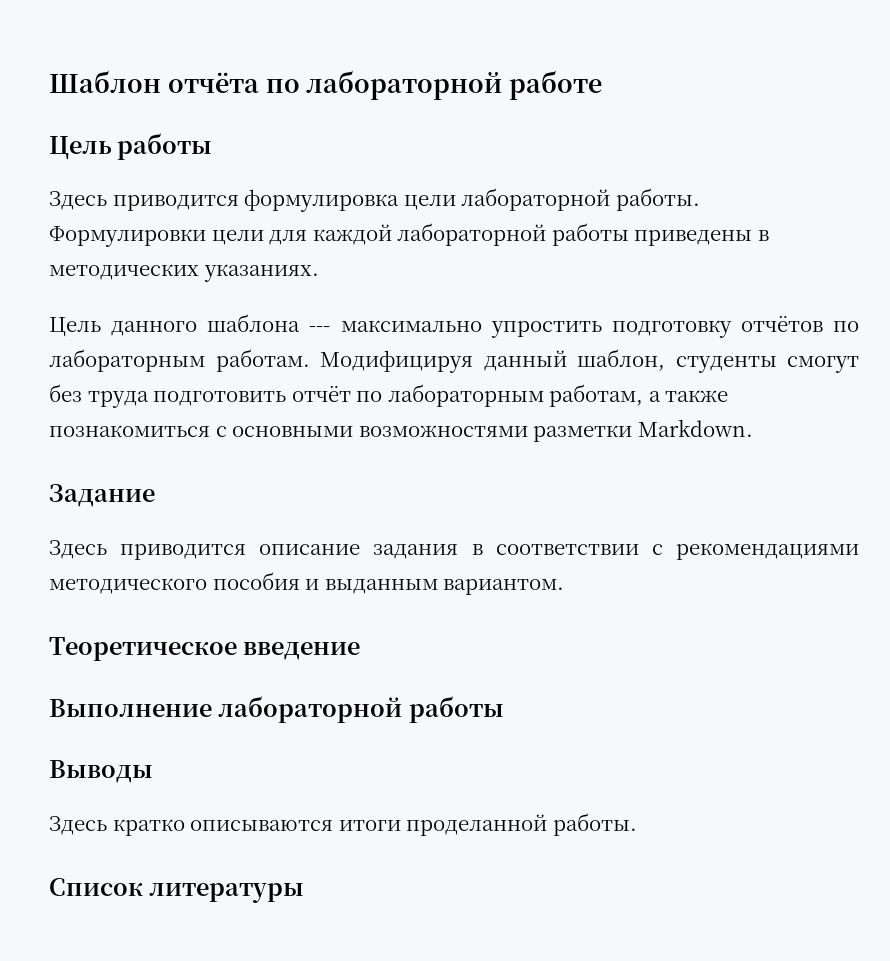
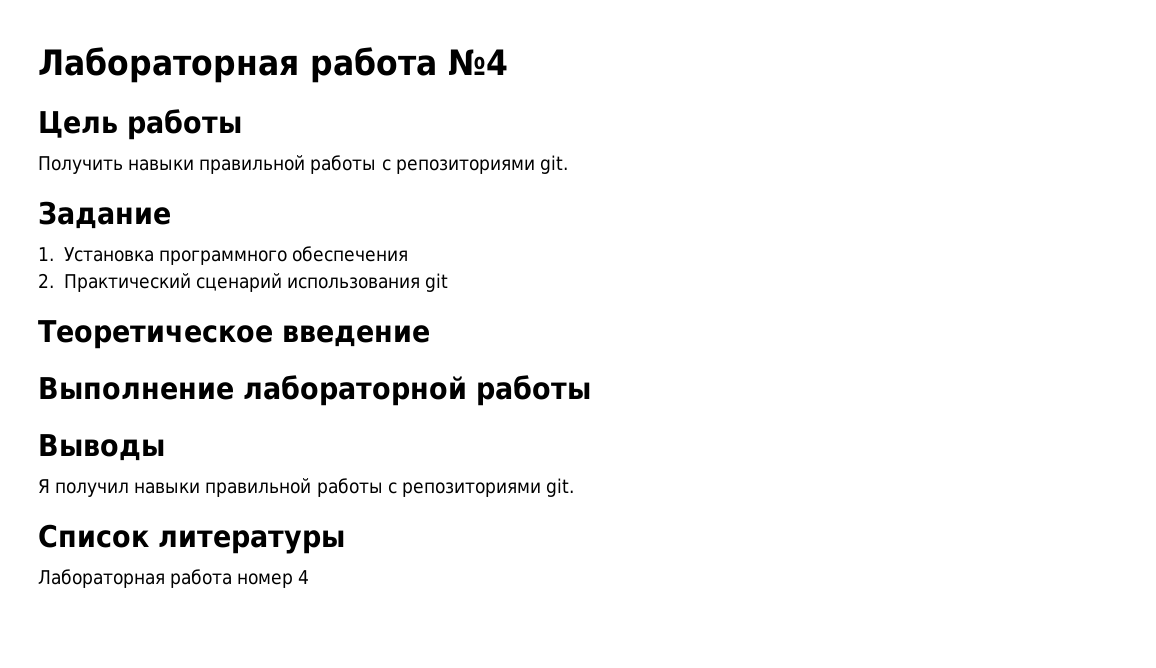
[49,70,602,100] [49,133,213,160] [49,188,700,212] [49,223,769,247] [49,264,319,282] [49,314,859,338] [49,349,859,373] [49,384,729,408] [49,419,753,442] [49,484,155,507] [49,540,859,560] [49,572,565,595] Шаблон отчёта по лабораторной работе // Цель работы // Здесь приводится формулировка цели лабораторной работы. Формулировки цели для каждой лабораторной работы приведены в методических указаниях. // Цель данного шаблона --- максимально упростить подготовку отчётов по лабораторным работам. Модифицируя данный шаблон, студенты смогут без труда подготовить отчёт по лабораторным работам, а также познакомиться с основными возможностями разметки Markdown. // Задание // Здесь приводится описание задания в соответствии с рекомендациями методического пособия и выданным вариантом. -> [38,47,508,83] [38,109,242,140] [38,155,568,174] [38,201,171,229] [38,246,408,265] [38,273,448,292] Лабораторная работа №4 // Цель работы // Получить навыки правильной работы с репозиториями git. // Задание // 1. Установка программного обеспечения // 2. Практический сценарий использования git
[49,813,637,836] [49,878,305,903] Здесь кратко описываются итоги проделанной работы. // Список литературы -> [38,478,574,497] [38,524,345,554] [38,569,310,588] Я получил навыки правильной работы с репозиториями git. // Список литературы // Лабораторная работа номер 4

